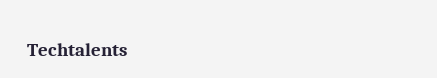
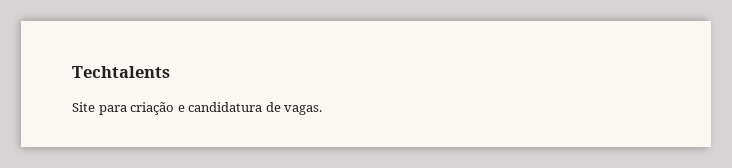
(127, 49) none -> [72,102,323,115] // Site para criação e candidatura de vagas.

